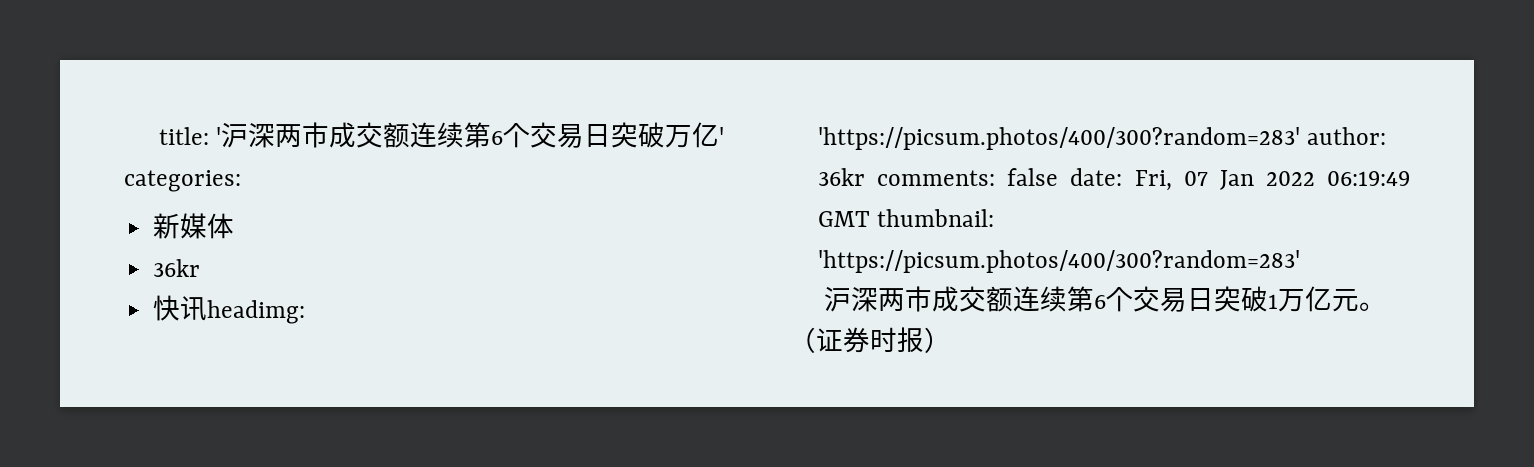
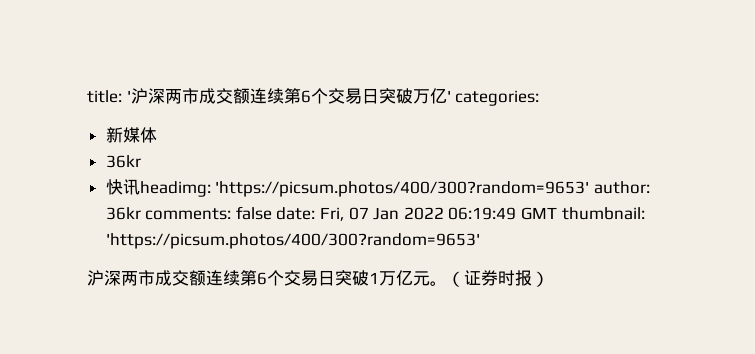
[818,127,1301,150] 'https://picsum.photos/400/300?random=283' -> [215,181,590,197] 'https://picsum.photos/400/300?random=9653'
[818,250,1301,273] 'https://picsum.photos/400/300?random=283' -> [105,233,480,249] 'https://picsum.photos/400/300?random=9653'

